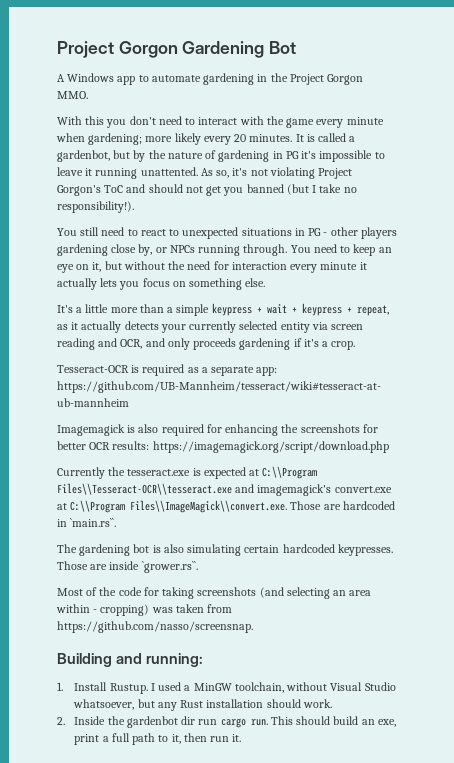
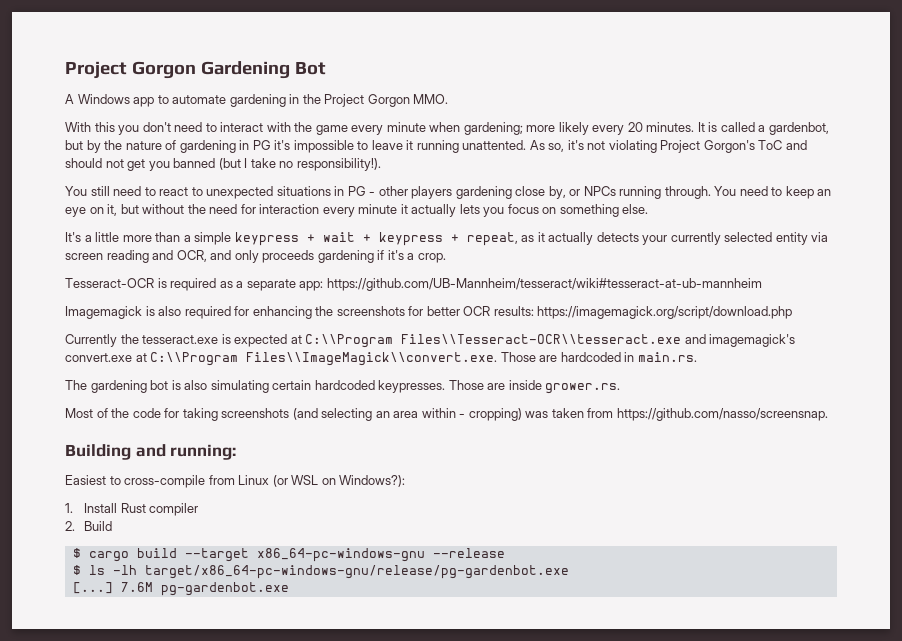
[70,518,117,527] `main.rs``. -> [637,352,697,362] main.rs.
[141,561,198,573] `grower.rs``. -> [545,383,621,394] grower.rs.
[57,682,396,694] [73,699,332,711] [57,716,396,728] [74,733,242,745] 1. Install Rustup. I used a MinGW toolchain, without Visual Studio whatsoever, but any Rust installation should work. // 2. Inside the gardenbot dir run cargo run. This should build an exe, print a full path to it, then run it. -> [65,475,406,488] [65,503,199,516] [65,521,113,531] [72,548,505,562] [72,565,569,579] [72,582,289,596] Easiest to cross-compile from Linux (or WSL on Windows?): // 1. Install Rust compiler // 2. Build // $ cargo build --target x86_64-pc-windows-gnu --release // $ ls -lh target/x86_64-pc-windows-gnu/release/pg-gardenbot.exe // [...] 7.6M pg-gardenbot.exe

